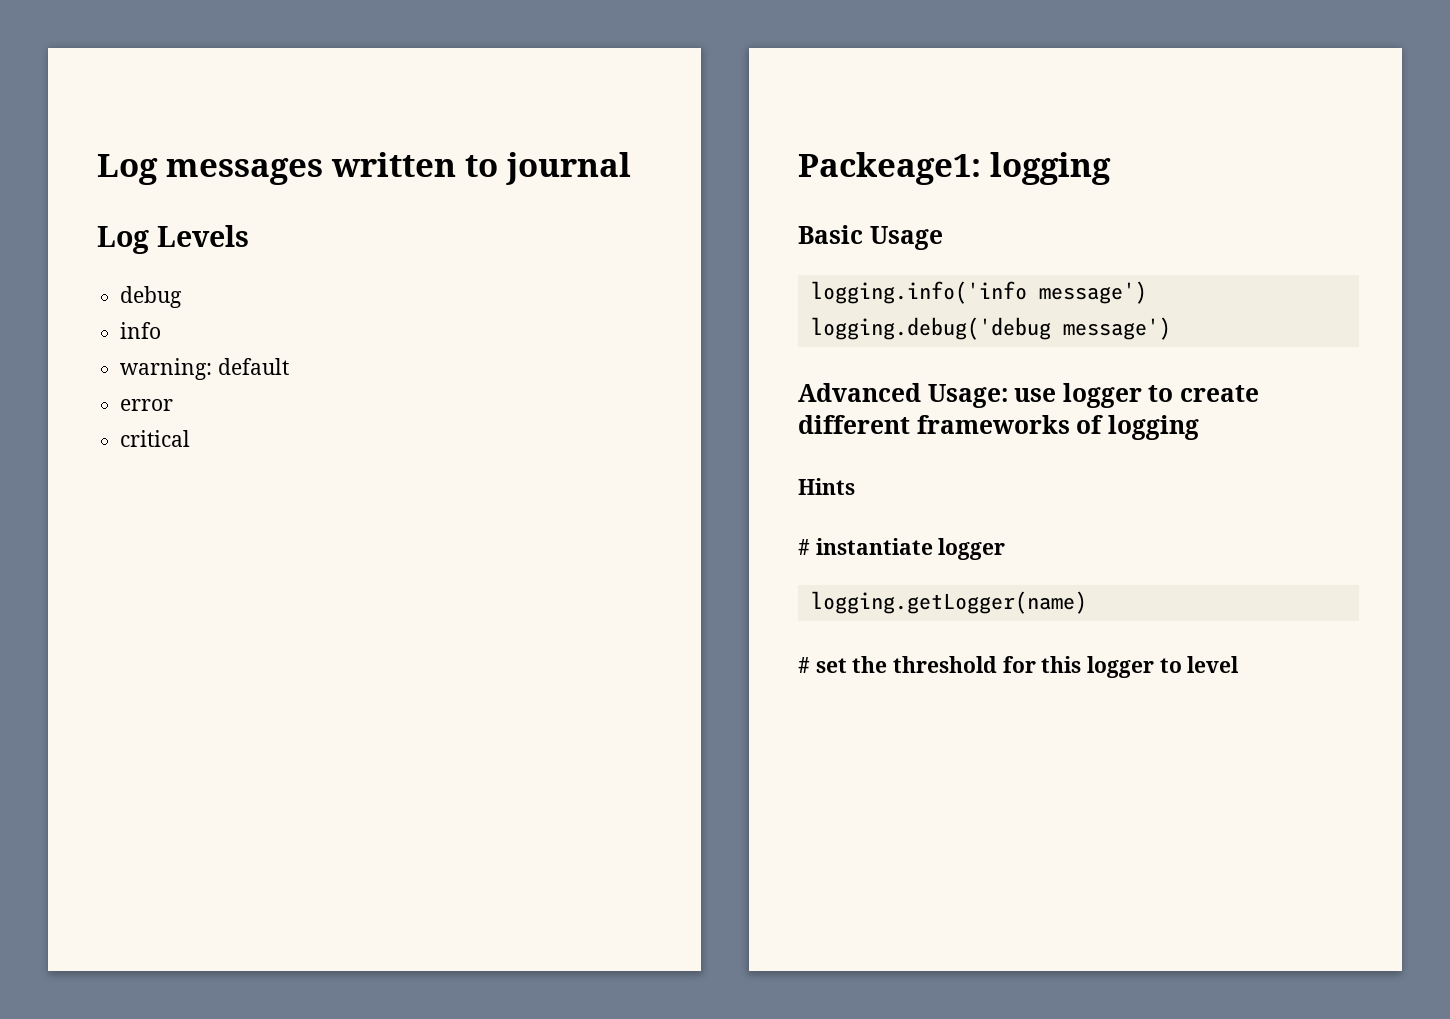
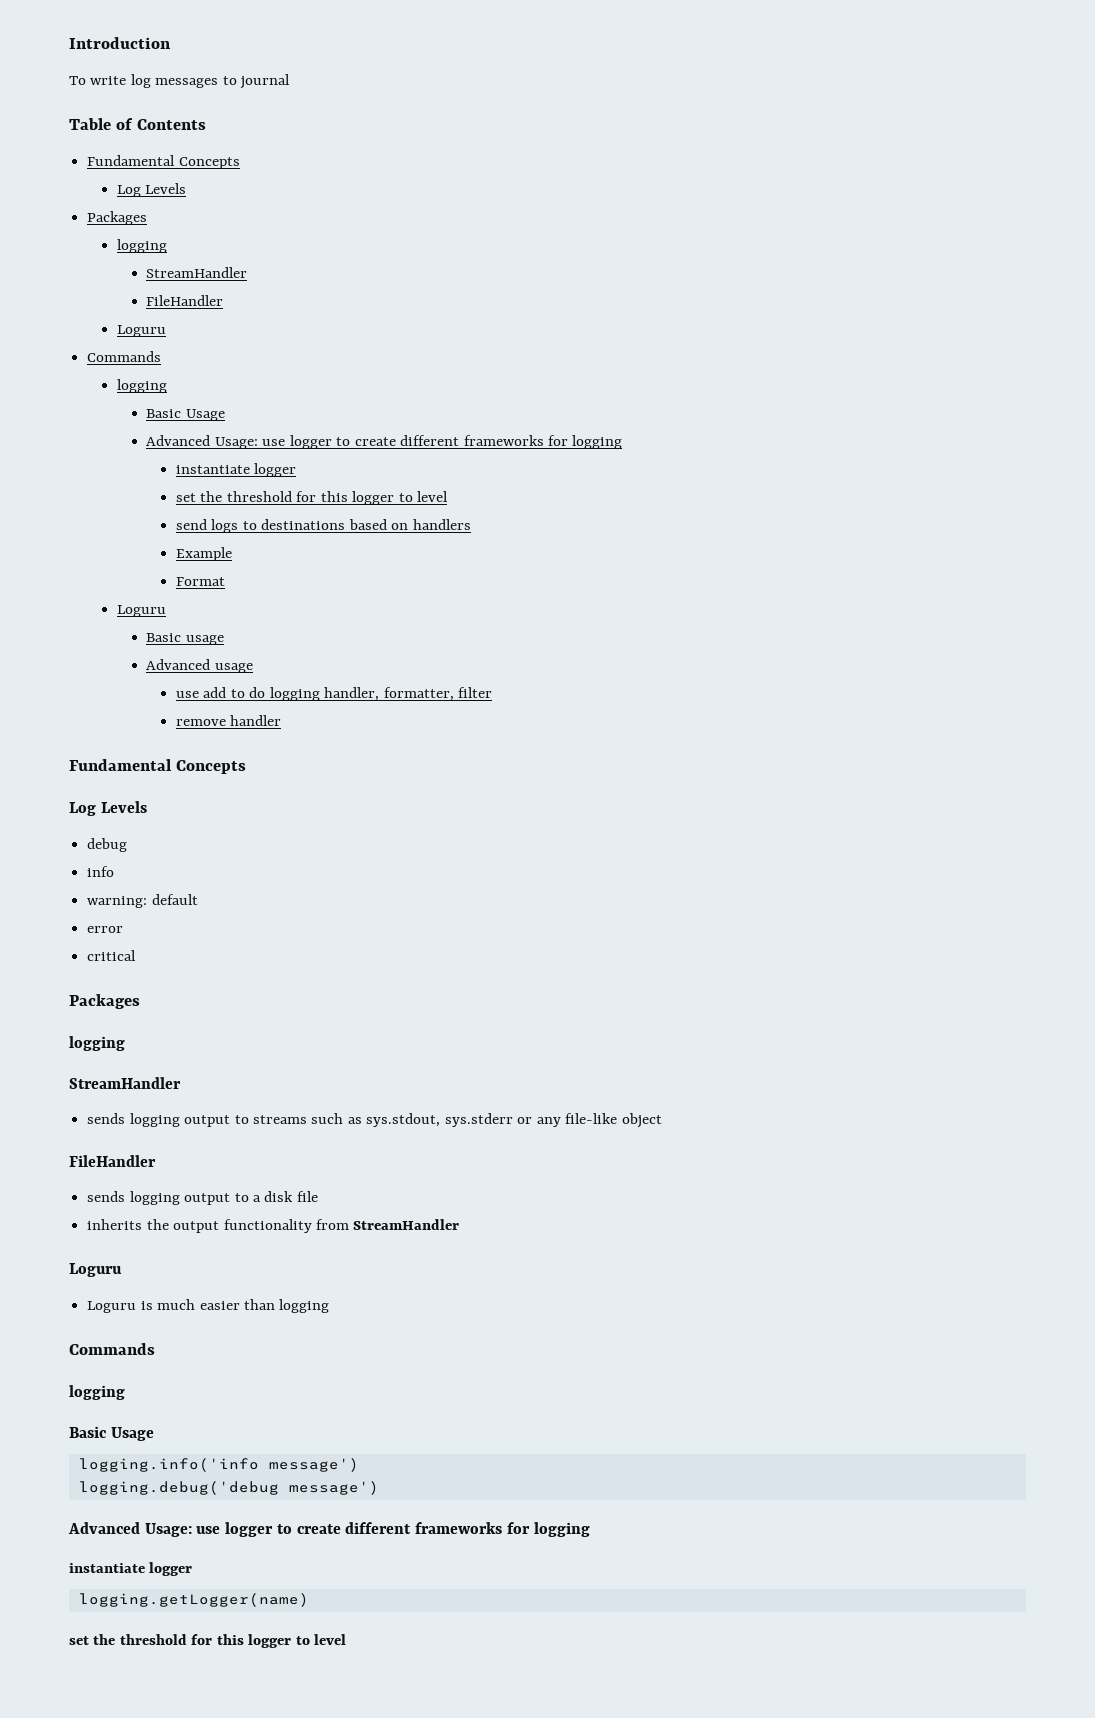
[97,152,631,185] Log messages written to journal -> [69,37,171,49] [69,74,291,89] [69,118,207,130] [87,155,240,169] [116,183,187,197] [87,211,148,225] [116,239,167,253] [146,267,248,278] [146,295,224,306] [116,325,166,337] [87,351,162,362] [116,379,167,393] [146,409,225,421] [146,435,623,449] [175,463,297,477] [175,491,449,505] [175,519,471,533] [175,547,232,561] [175,577,225,586] [116,605,166,617] [146,633,224,645] [146,659,253,673] [175,687,493,701] [175,715,282,726] [69,759,247,774] Introduction // To write log messages to journal // Table of Contents // Fundamental Concepts // Log Levels // Packages // logging // StreamHandler // FileHandler // Loguru // Commands // logging // Basic Usage // Advanced Usage: use logger to create different frameworks for logging // instantiate logger // set the threshold for this logger to level // send logs to destinations based on handlers // Example // Format // Loguru // Basic usage // Advanced usage // use add to do logging handler, formatter, filter // remove handler // Fundamental Concepts
[798,152,981,185] Packeage1: -> [69,994,140,1009] [69,1036,125,1051] [69,1077,181,1089] [87,1113,662,1128] [69,1155,156,1167] [87,1191,318,1205] [87,1219,460,1233] [69,1263,122,1277] [87,1299,330,1313] [69,1343,155,1355] Packages // logging // StreamHandler // sends logging output to streams such as sys.stdout, sys.stderr or any file-like object // FileHandler // sends logging output to a disk file // inherits the output functionality from StreamHandler // Loguru // Loguru is much easier than logging // Commands //
[1076,415,1199,440] [798,478,855,495] [798,539,810,555] of logging // Hints // # -> [506,1522,590,1537] for logging //
[798,657,810,673] # -> (309, 1600) none

